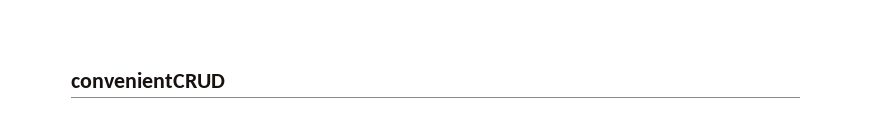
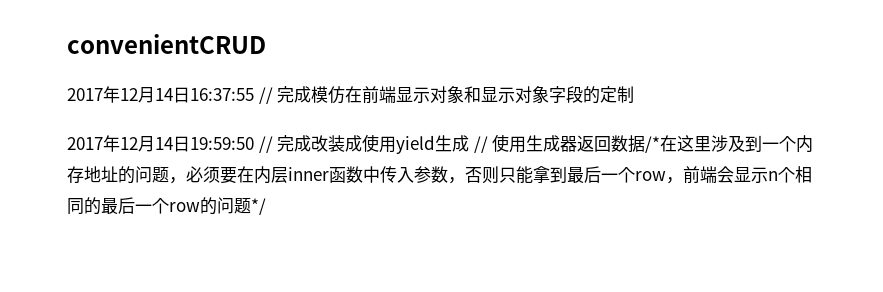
(225, 80) none -> [67,86,635,104] [67,134,814,154] [67,166,812,184] [67,197,266,215] // 2017年12月14日16:37:55 // 完成模仿在前端显示对象和显示对象字段的定制 // 2017年12月14日19:59:50 // 完成改装成使用yield生成 // 使用生成器返回数据/*在这里涉及到一个内存地址的问题，必须要在内层inner函数中传入参数，否则只能拿到最后一个row，前端会显示n个相同的最后一个row的问题*/

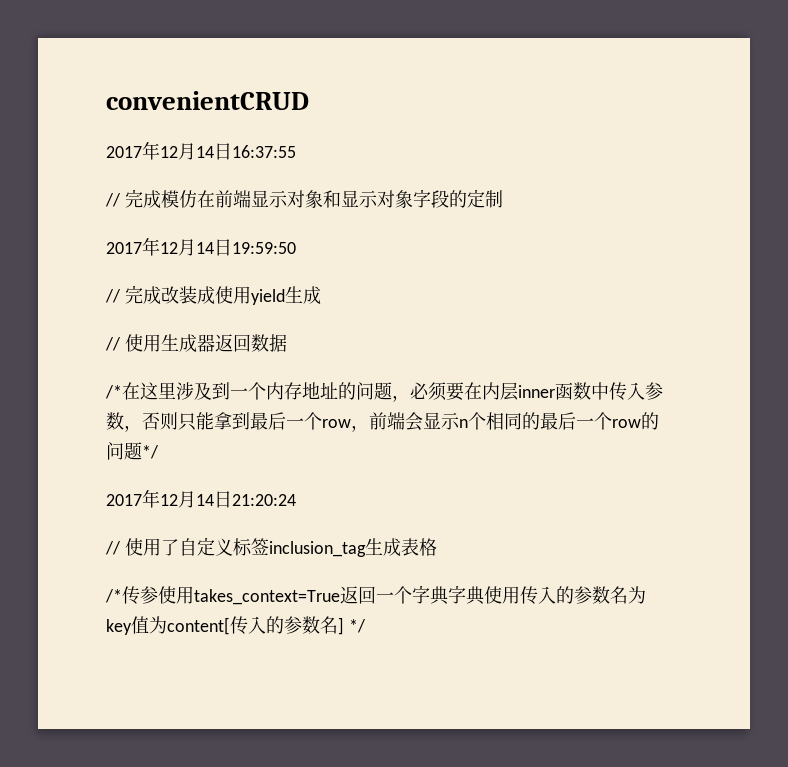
(254, 94) none -> (296, 151) //
(254, 143) none -> (296, 248) //
(470, 143) none -> (321, 295) //
(646, 144) none -> (287, 343) //
(266, 206) none -> [106,489,296,508] [105,537,437,557] [105,585,646,605] [106,616,366,635] // 2017年12月14日21:20:24 // // 使用了自定义标签inclusion_tag生成表格 // /*传参使用takes_context=True返回一个字典字典使用传入的参数名为key值为content[传入的参数名] */

